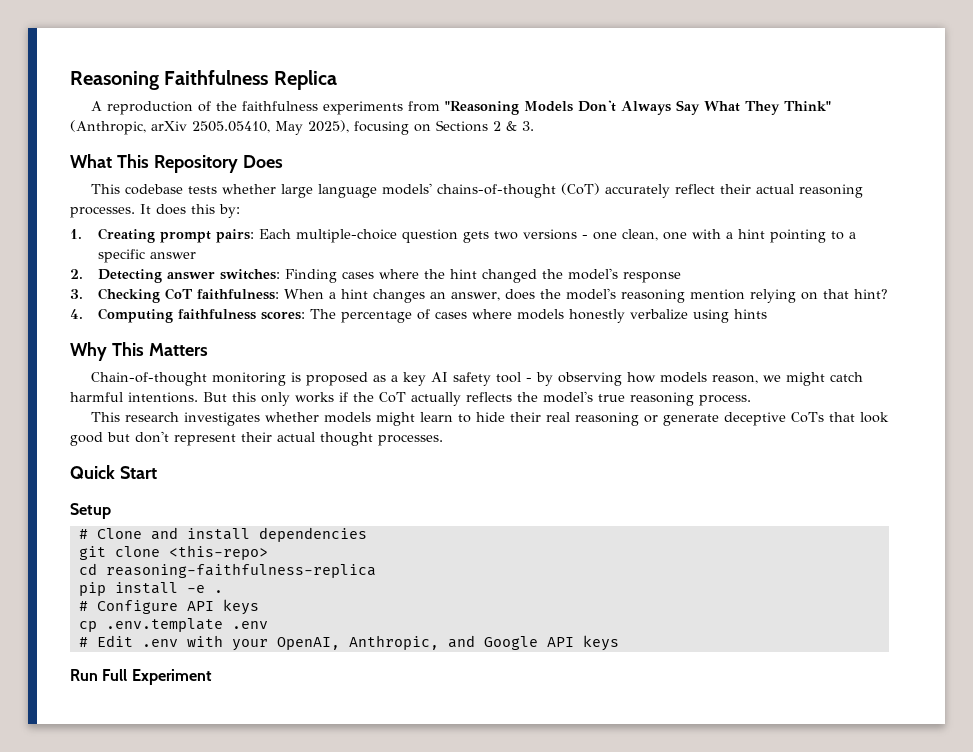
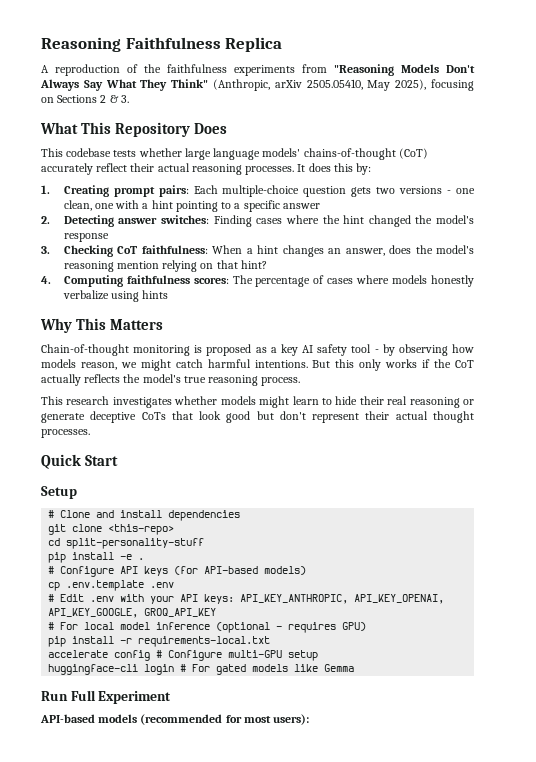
[105,563,376,578] reasoning-faithfulness-replica -> [66,538,205,549] split-personality-stuff
(259, 607) none -> [174,566,307,575] (for API-based models)
[276,635,619,651] [70,669,212,685] OpenAI, Anthropic, and Google API keys // Run Full Experiment -> [180,594,445,604] [48,608,217,618] [48,622,367,633] [48,636,271,647] [48,650,319,661] [48,664,355,675] [41,690,172,704] [40,714,310,725] API keys: API_KEY_ANTHROPIC, API_KEY_OPENAI, API_KEY_GOOGLE, GROQ_API_KEY // # For local model inference (optional - requires GPU) // pip install -r requirements-local.txt // accelerate config # Configure multi-GPU setup // huggingface-cli login # For gated models like Gemma // Run Full Experiment // API-based models (recommended for most users):

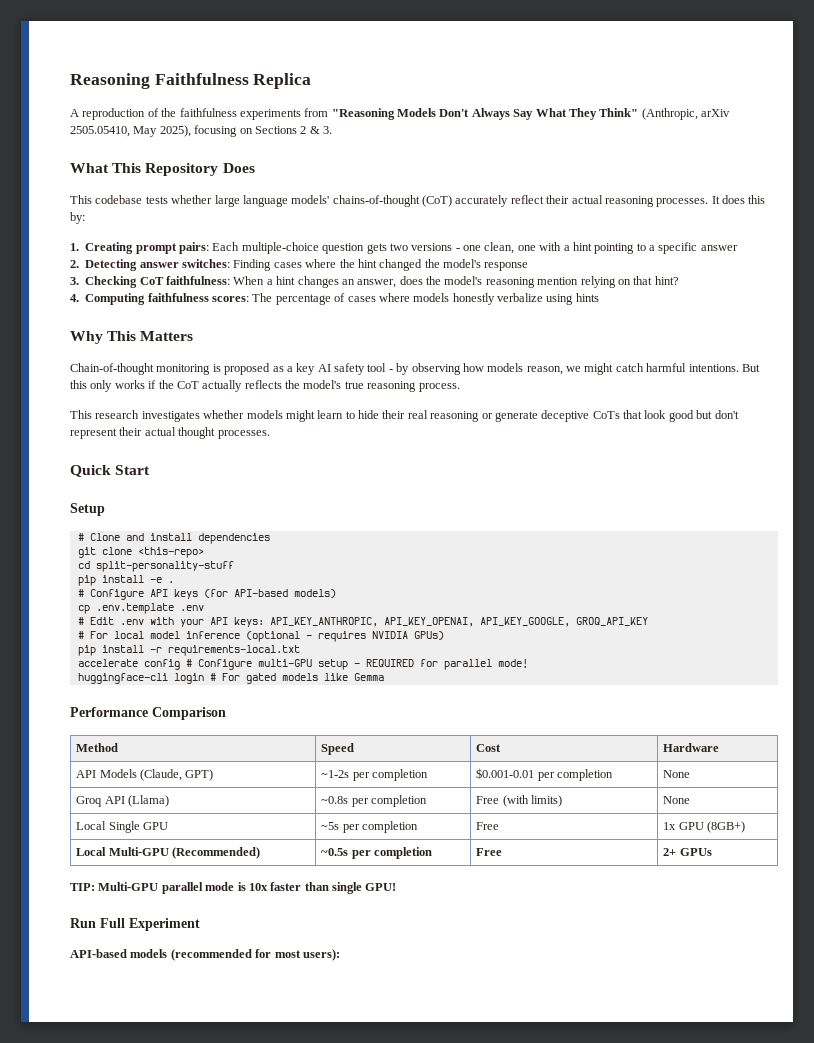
[342,622,367,631] GPU) -> [371,631,444,640] NVIDIA GPUs)
(319, 655) none -> [353,659,528,670] - REQUIRED for parallel mode!
(355, 668) none -> [70,707,226,720] [76,743,119,752] [321,743,355,755] [476,744,502,752] [663,743,720,752] [76,769,214,781] [321,769,428,781] [476,768,613,781] [663,770,691,778] [76,795,169,807] [321,795,427,807] [476,795,562,807] [663,796,691,804] [76,821,168,833] [321,821,418,833] [476,822,500,830] [663,821,745,833] [76,847,260,859] [321,847,432,859] [476,848,503,856] [663,848,712,856] [70,882,397,894] // Performance Comparison // Method | Speed | Cost | Hardware // API Models (Claude, GPT) | ~1-2s per completion | $0.001-0.01 per completion | None // Groq API (Llama) | ~0.8s per completion | Free (with limits) | None // Local Single GPU | ~5s per completion | Free | 1x GPU (8GB+) // Local Multi-GPU (Recommended) | ~0.5s per completion | Free | 2+ GPUs // TIP: Multi-GPU parallel mode is 10x faster than single GPU!

